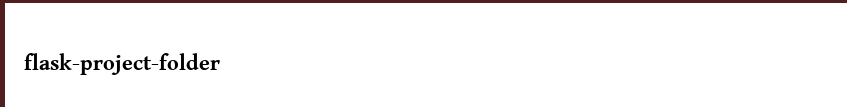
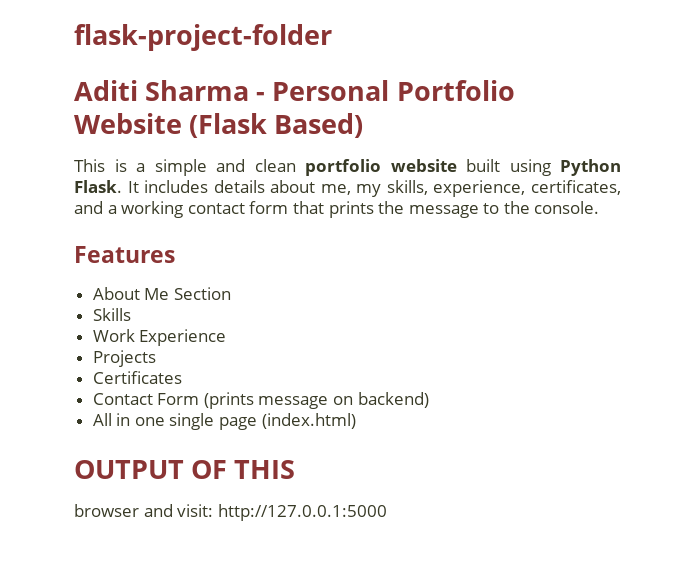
(220, 64) none -> [74,80,515,101] [74,113,364,138] [74,159,621,176] [74,180,621,197] [74,201,600,218] [74,246,175,263] [92,287,231,300] [92,308,131,321] [92,329,227,346] [92,350,156,367] [92,371,182,384] [92,392,429,409] [92,413,356,430] [74,460,296,479] [74,504,387,521] // Aditi Sharma - Personal Portfolio Website (Flask Based) // This is a simple and clean portfolio website built using Python Flask. It includes details about me, my skills, experience, certificates, and a working contact form that prints the message to the console. // Features // About Me Section // Skills // Work Experience // Projects // Certificates // Contact Form (prints message on backend) // All in one single page (index.html) // OUTPUT OF THIS // browser and visit: http://127.0.0.1:5000

